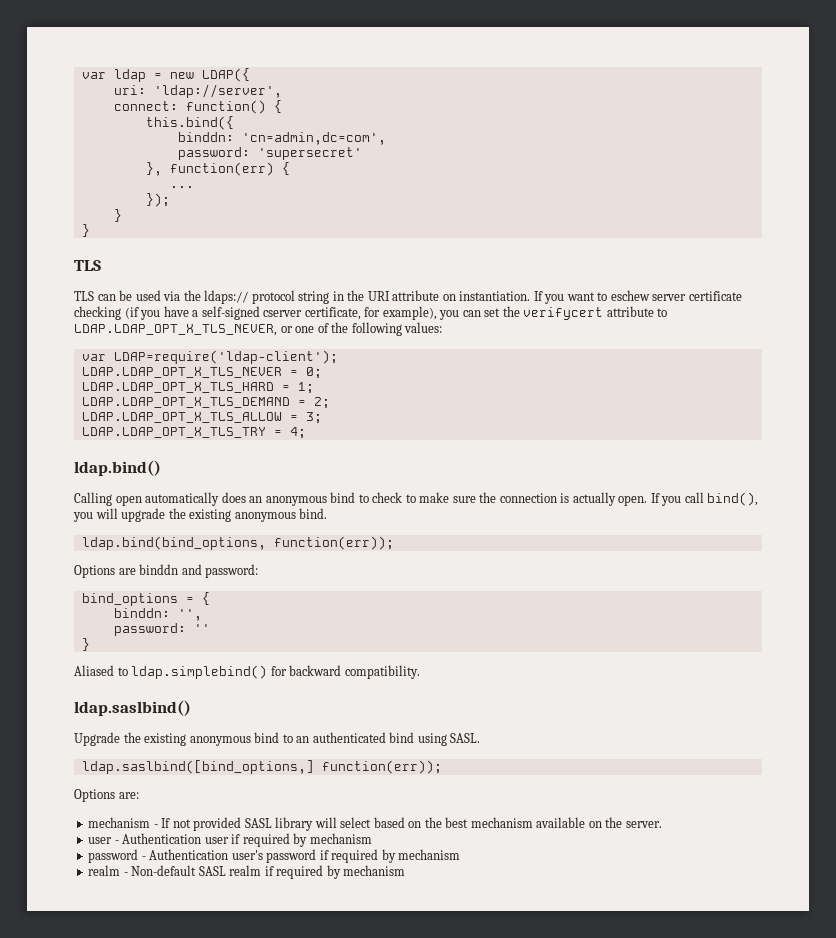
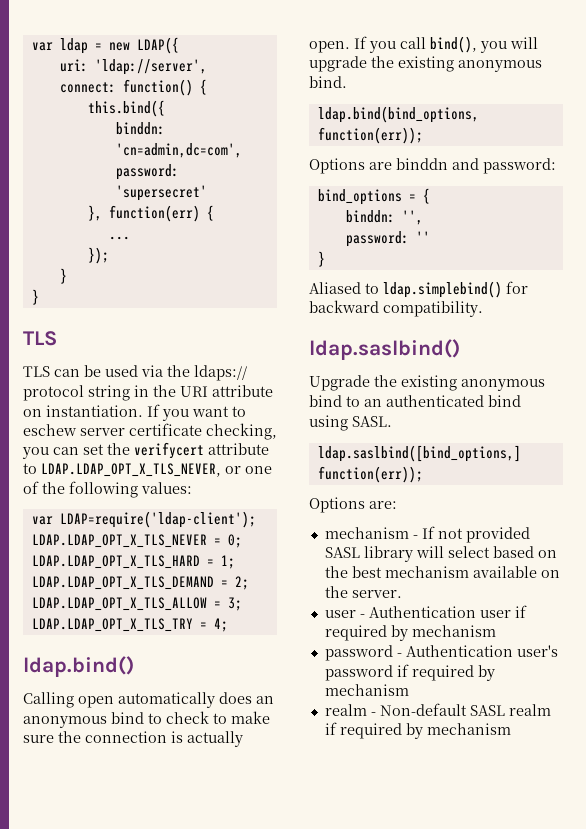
[74,306,437,320] checking (if you have a self-signed cserver certificate, for example), -> [206,423,277,440] checking,

